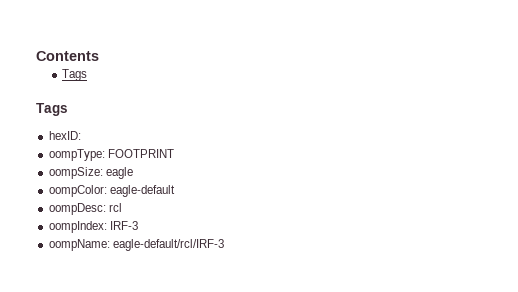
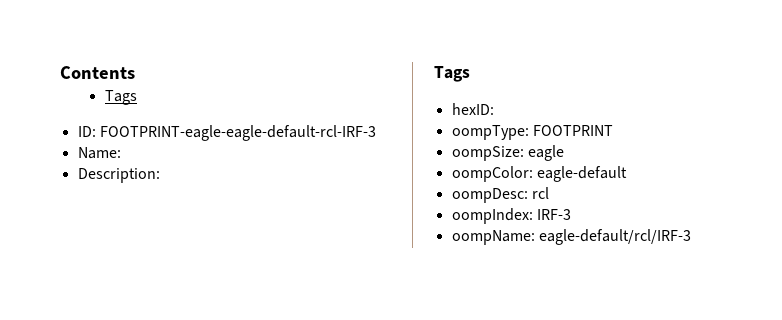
(88, 75) none -> [77,125,376,141] [77,147,121,159] [77,168,160,183] // ID: FOOTPRINT-eagle-eagle-default-rcl-IRF-3 // Name: // Description:

